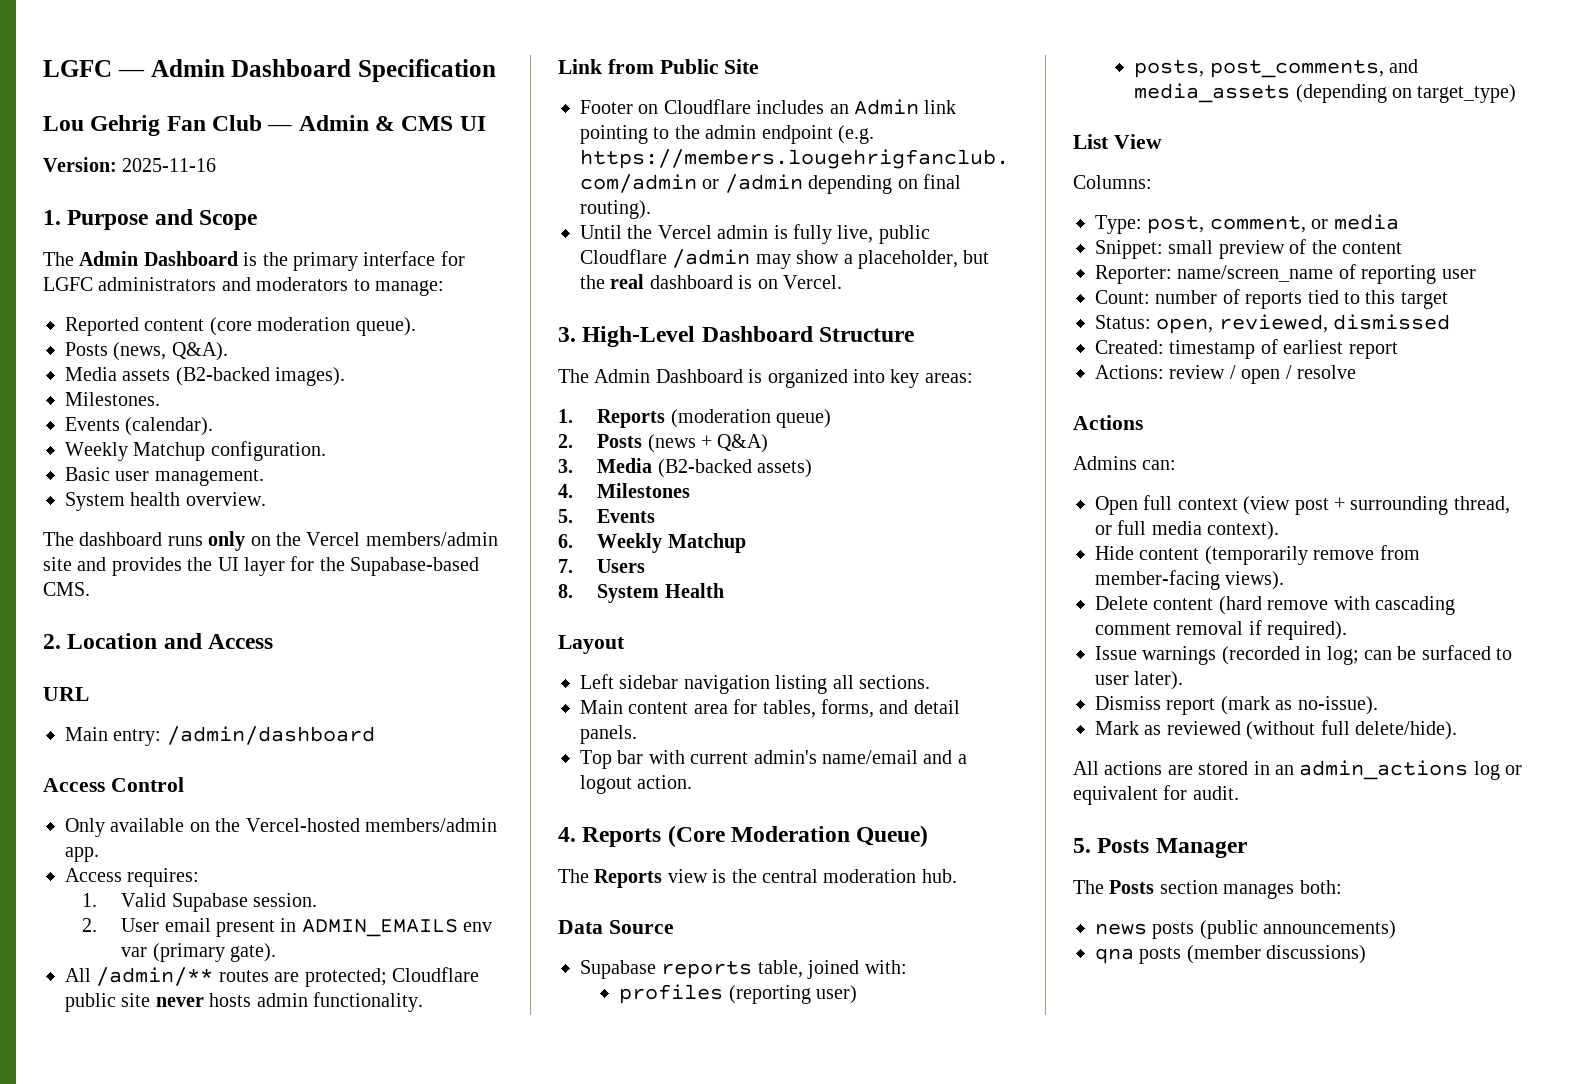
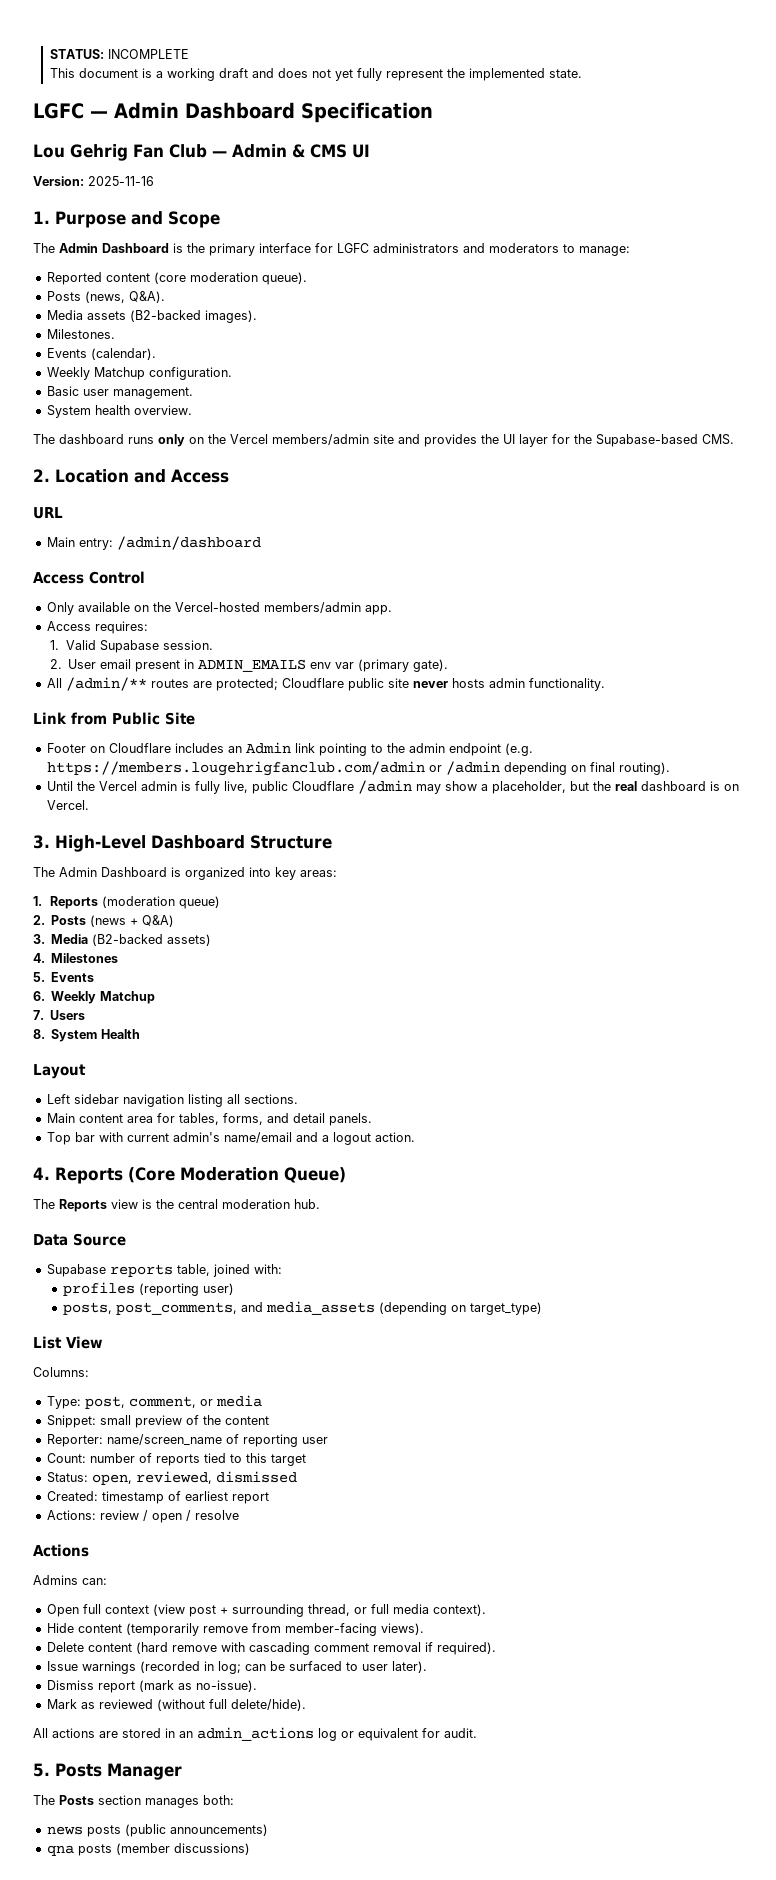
(43, 68) none -> [49,49,189,59] [49,68,582,81] STATUS: INCOMPLETE // This document is a working draft and does not yet fully represent the implemented state. //

